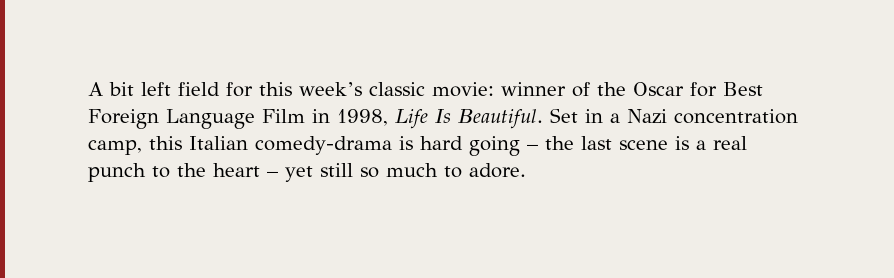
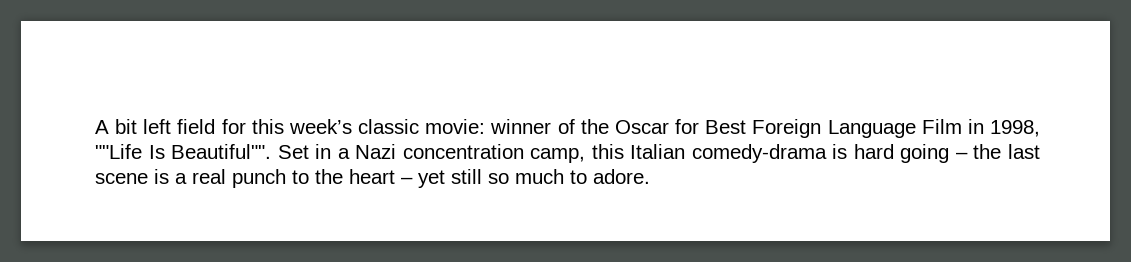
[395,109,543,129] Life Is Beautiful. -> [95,144,272,159] ""Life Is Beautiful"".

